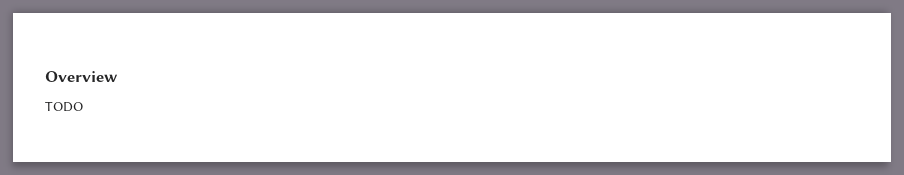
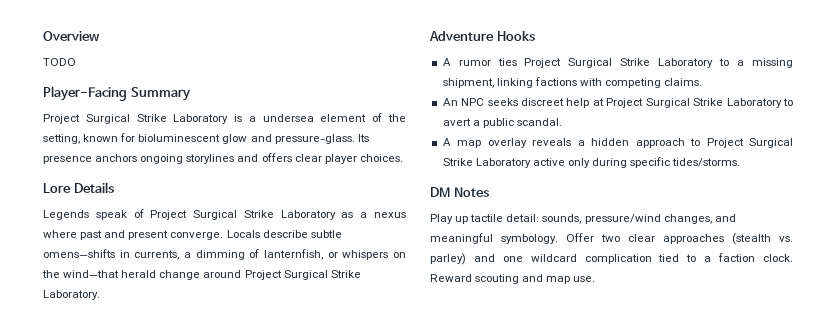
(83, 106) none -> [43,86,191,101] [43,113,406,124] [43,133,369,144] [43,153,403,164] [43,182,114,193] [43,209,406,220] [43,230,342,240] [43,249,407,260] [42,270,361,280] [43,290,100,300] [429,31,535,41] [442,58,793,68] [442,77,703,88] [442,98,793,108] [442,118,562,128] [442,138,793,148] [442,157,741,168] [430,187,489,197] [430,214,736,224] [430,233,793,245] [430,253,793,265] [430,274,596,284] // Player-Facing Summary // Project Surgical Strike Laboratory is a undersea element of the setting, known for bioluminescent glow and pressure-glass. Its presence anchors ongoing storylines and offers clear player choices. // Lore Details // Legends speak of Project Surgical Strike Laboratory as a nexus where past and present converge. Locals describe subtle omens—shifts in currents, a dimming of lanternfish, or whispers on the wind—that herald change around Project Surgical Strike Laboratory. // Adventure Hooks // A rumor ties Project Surgical Strike Laboratory to a missing shipment, linking factions with competing claims. // An NPC seeks discreet help at Project Surgical Strike Laboratory to avert a public scandal. // A map overlay reveals a hidden approach to Project Surgical Strike Laboratory active only during specific tides/storms. // DM Notes // Play up tactile detail: sounds, pressure/wind changes, and meaningful symbology. Offer two clear approaches (stealth vs. parley) and one wildcard complication tied to a faction clock. Reward scouting and map use.

